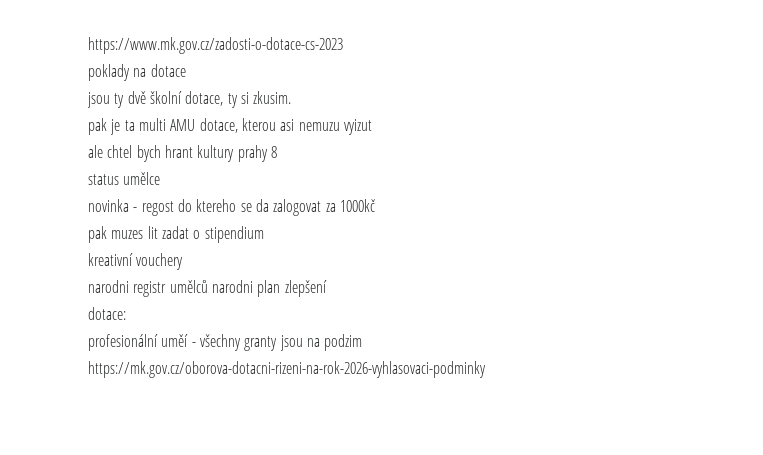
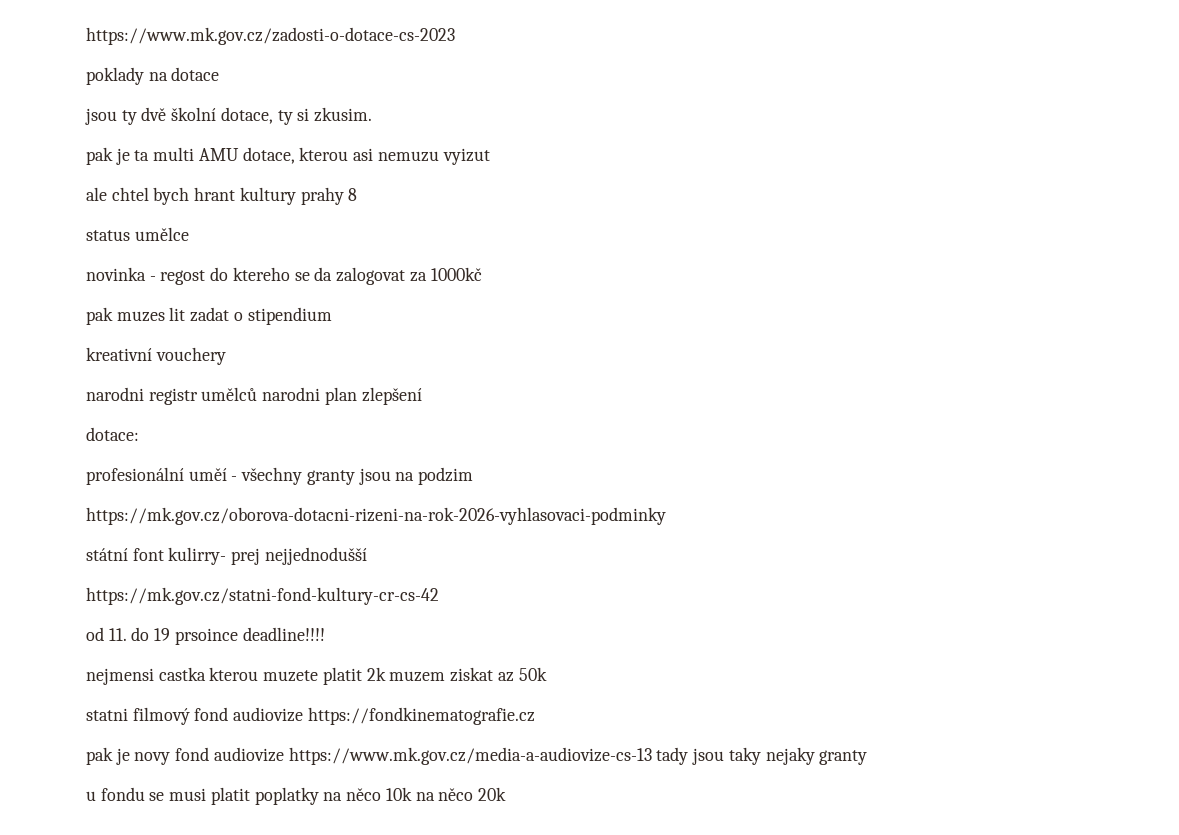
(486, 369) none -> [86,547,367,565] [86,587,439,605] [86,627,325,645] [86,667,547,685] [86,707,535,725] [86,747,868,765] [86,787,506,805] // státní font kulirry- prej nejjednodušší // https://mk.gov.cz/statni-fond-kultury-cr-cs-42 // od 11. do 19 prsoince deadline!!!! // nejmensi castka kterou muzete platit 2k muzem ziskat az 50k // statni filmový fond audiovize https://fondkinematografie.cz // pak je novy fond audiovize https://www.mk.gov.cz/media-a-audiovize-cs-13 tady jsou taky nejaky granty // u fondu se musi platit poplatky na něco 10k na něco 20k

